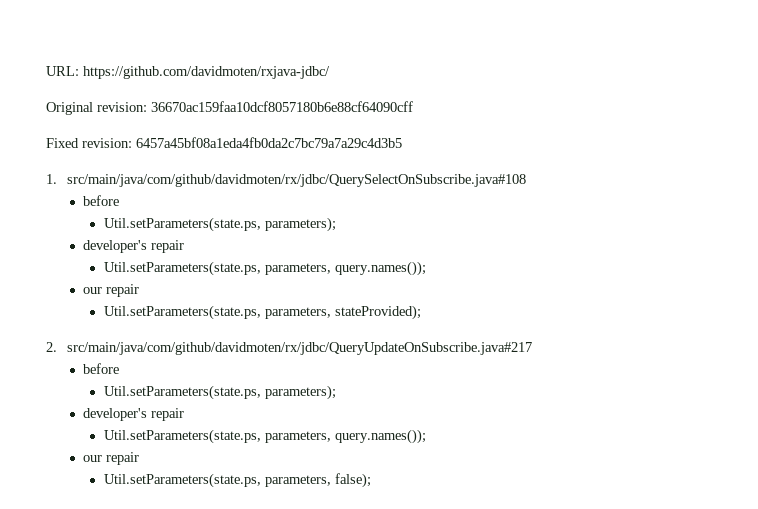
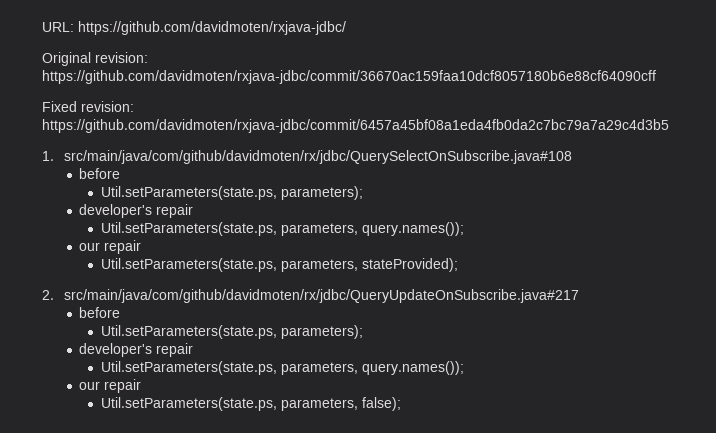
[151,101,413,112] 36670ac159faa10dcf8057180b6e88cf64090cff -> [42,70,656,84] https://github.com/davidmoten/rxjava-jdbc/commit/36670ac159faa10dcf8057180b6e88cf64090cff
[136,137,402,148] 6457a45bf08a1eda4fb0da2c7bc79a7a29c4d3b5 -> [42,119,669,133] https://github.com/davidmoten/rxjava-jdbc/commit/6457a45bf08a1eda4fb0da2c7bc79a7a29c4d3b5

